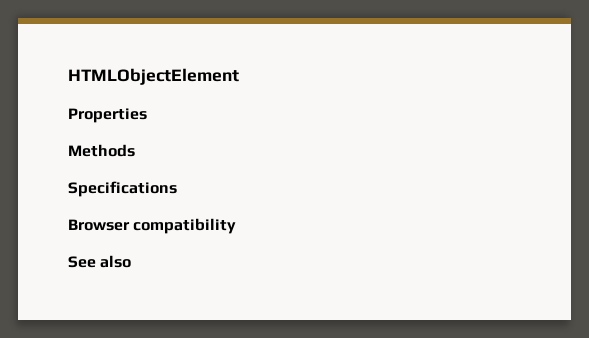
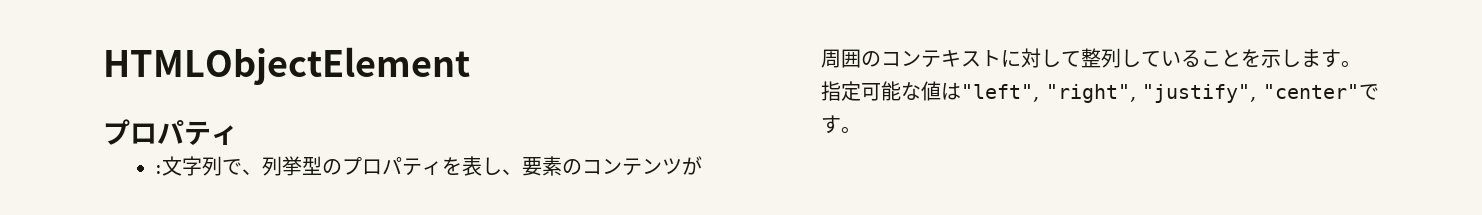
[68,108,147,123] [68,144,135,157] [68,181,177,197] [68,218,237,234] [68,255,132,268] Properties // Methods // Specifications // Browser compatibility // See also -> [103,119,238,145] [155,156,703,176] [821,48,1362,68] [821,81,1379,103] [821,115,862,134] プロパティ // :文字列で、列挙型のプロパティを表し、要素のコンテンツが周囲のコンテキストに対して整列していることを示します。指定可能な値は"left", "right", "justify", "center"です。

